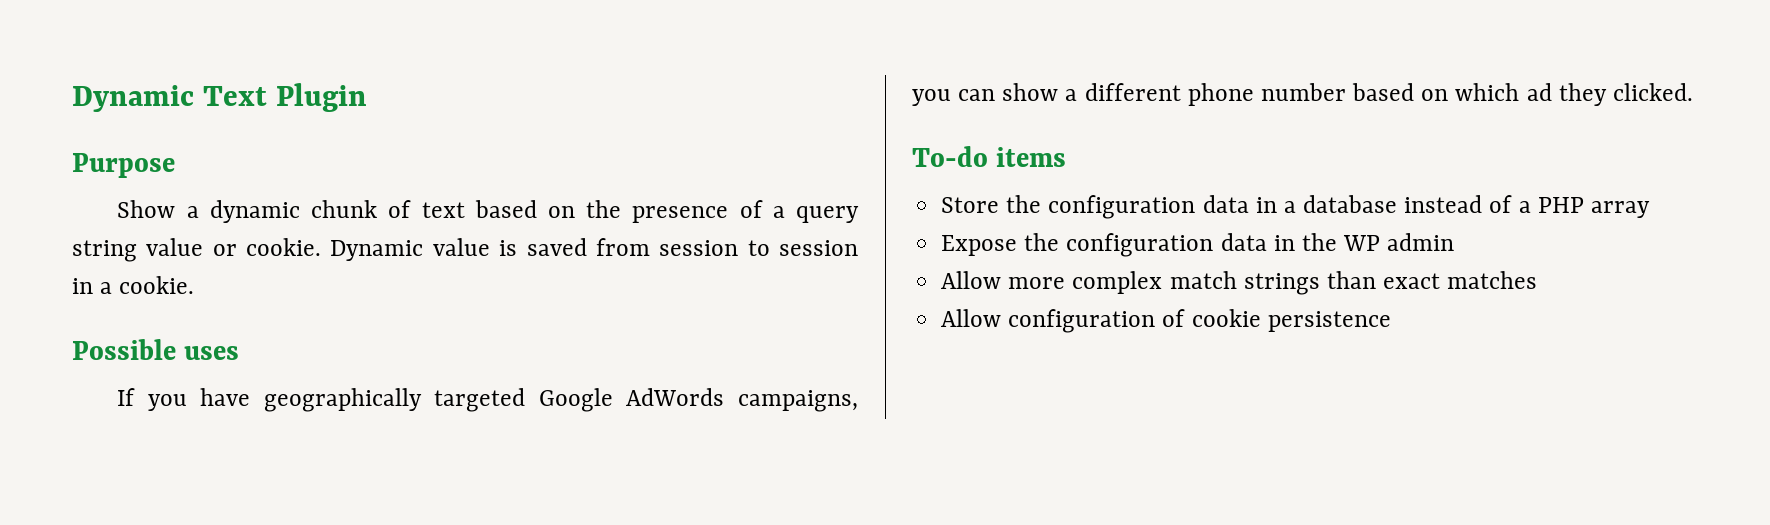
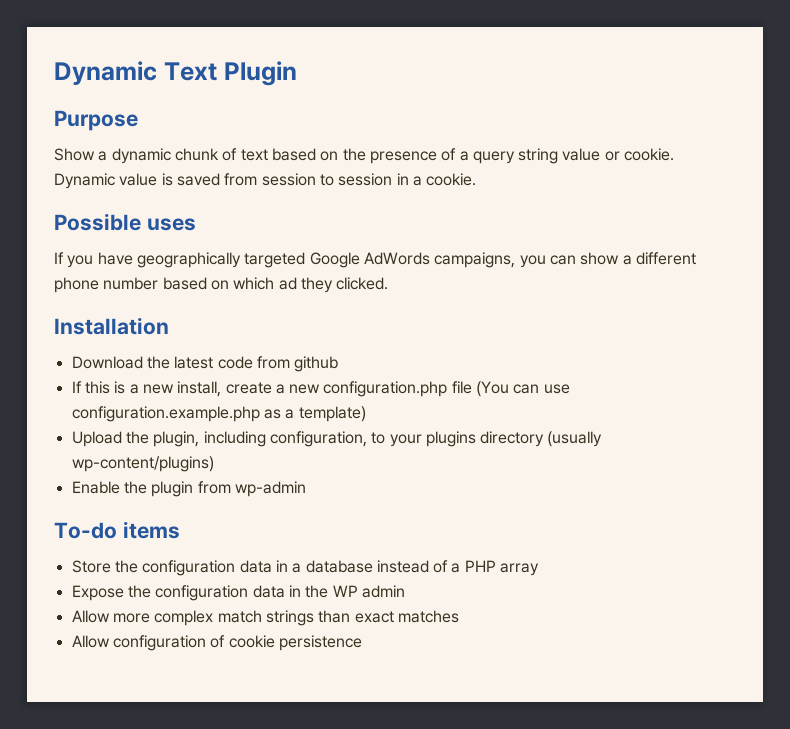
(1693, 92) none -> [54,317,169,335] [71,356,339,372] [71,381,570,397] [71,406,366,422] [71,431,603,447] [71,456,214,472] [71,481,306,497] // Installation // Download the latest code from github // If this is a new install, create a new configuration.php file (You can use configuration.example.php as a template) // Upload the plugin, including configuration, to your plugins directory (usually wp-content/plugins) // Enable the plugin from wp-admin

